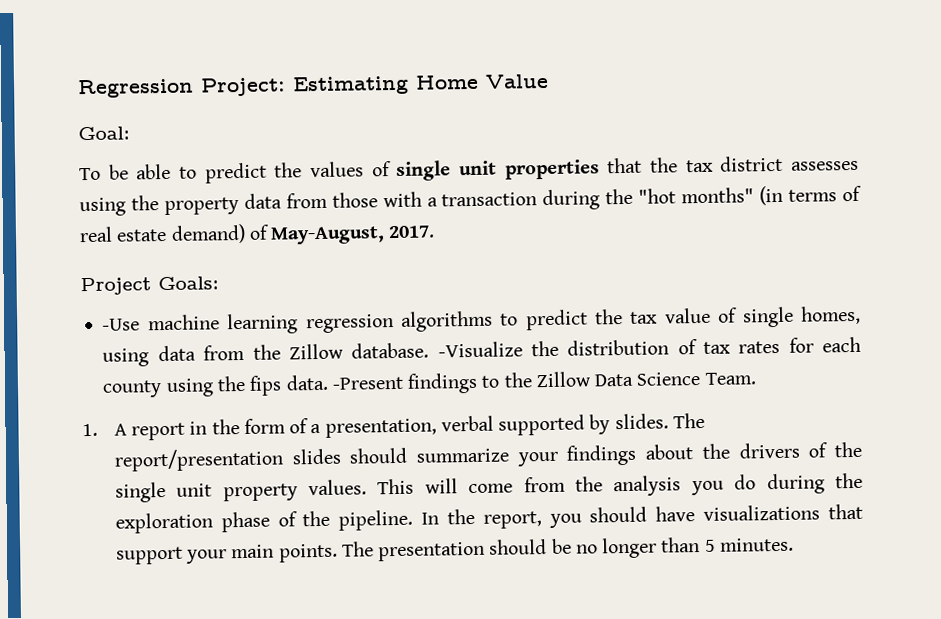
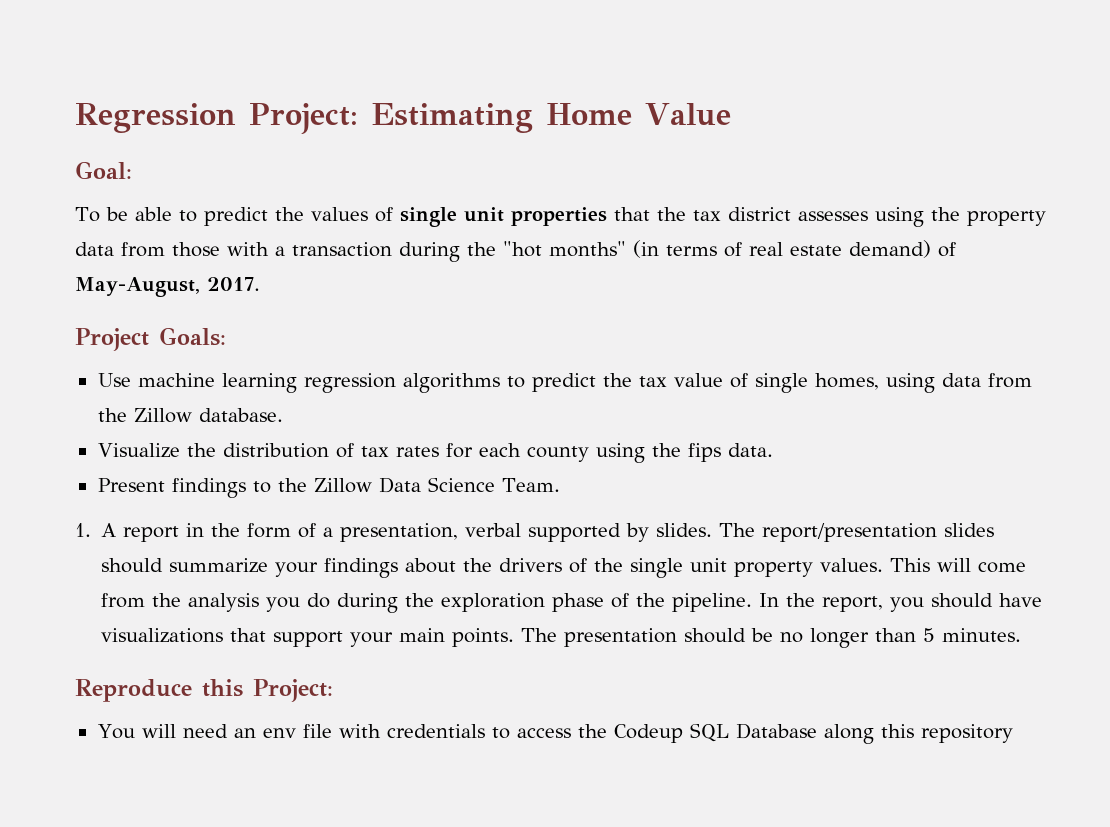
[102,318,141,331] -Use -> [97,373,131,387] Use
[437,341,523,358] -Visualize -> [97,443,180,458] // Visualize
[331,376,404,390] -Present -> [97,478,165,492] // Present
(794, 544) none -> [75,679,333,702] [97,723,1013,744] // Reproduce this Project: // You will need an env file with credentials to access the Codeup SQL Database along this repository

